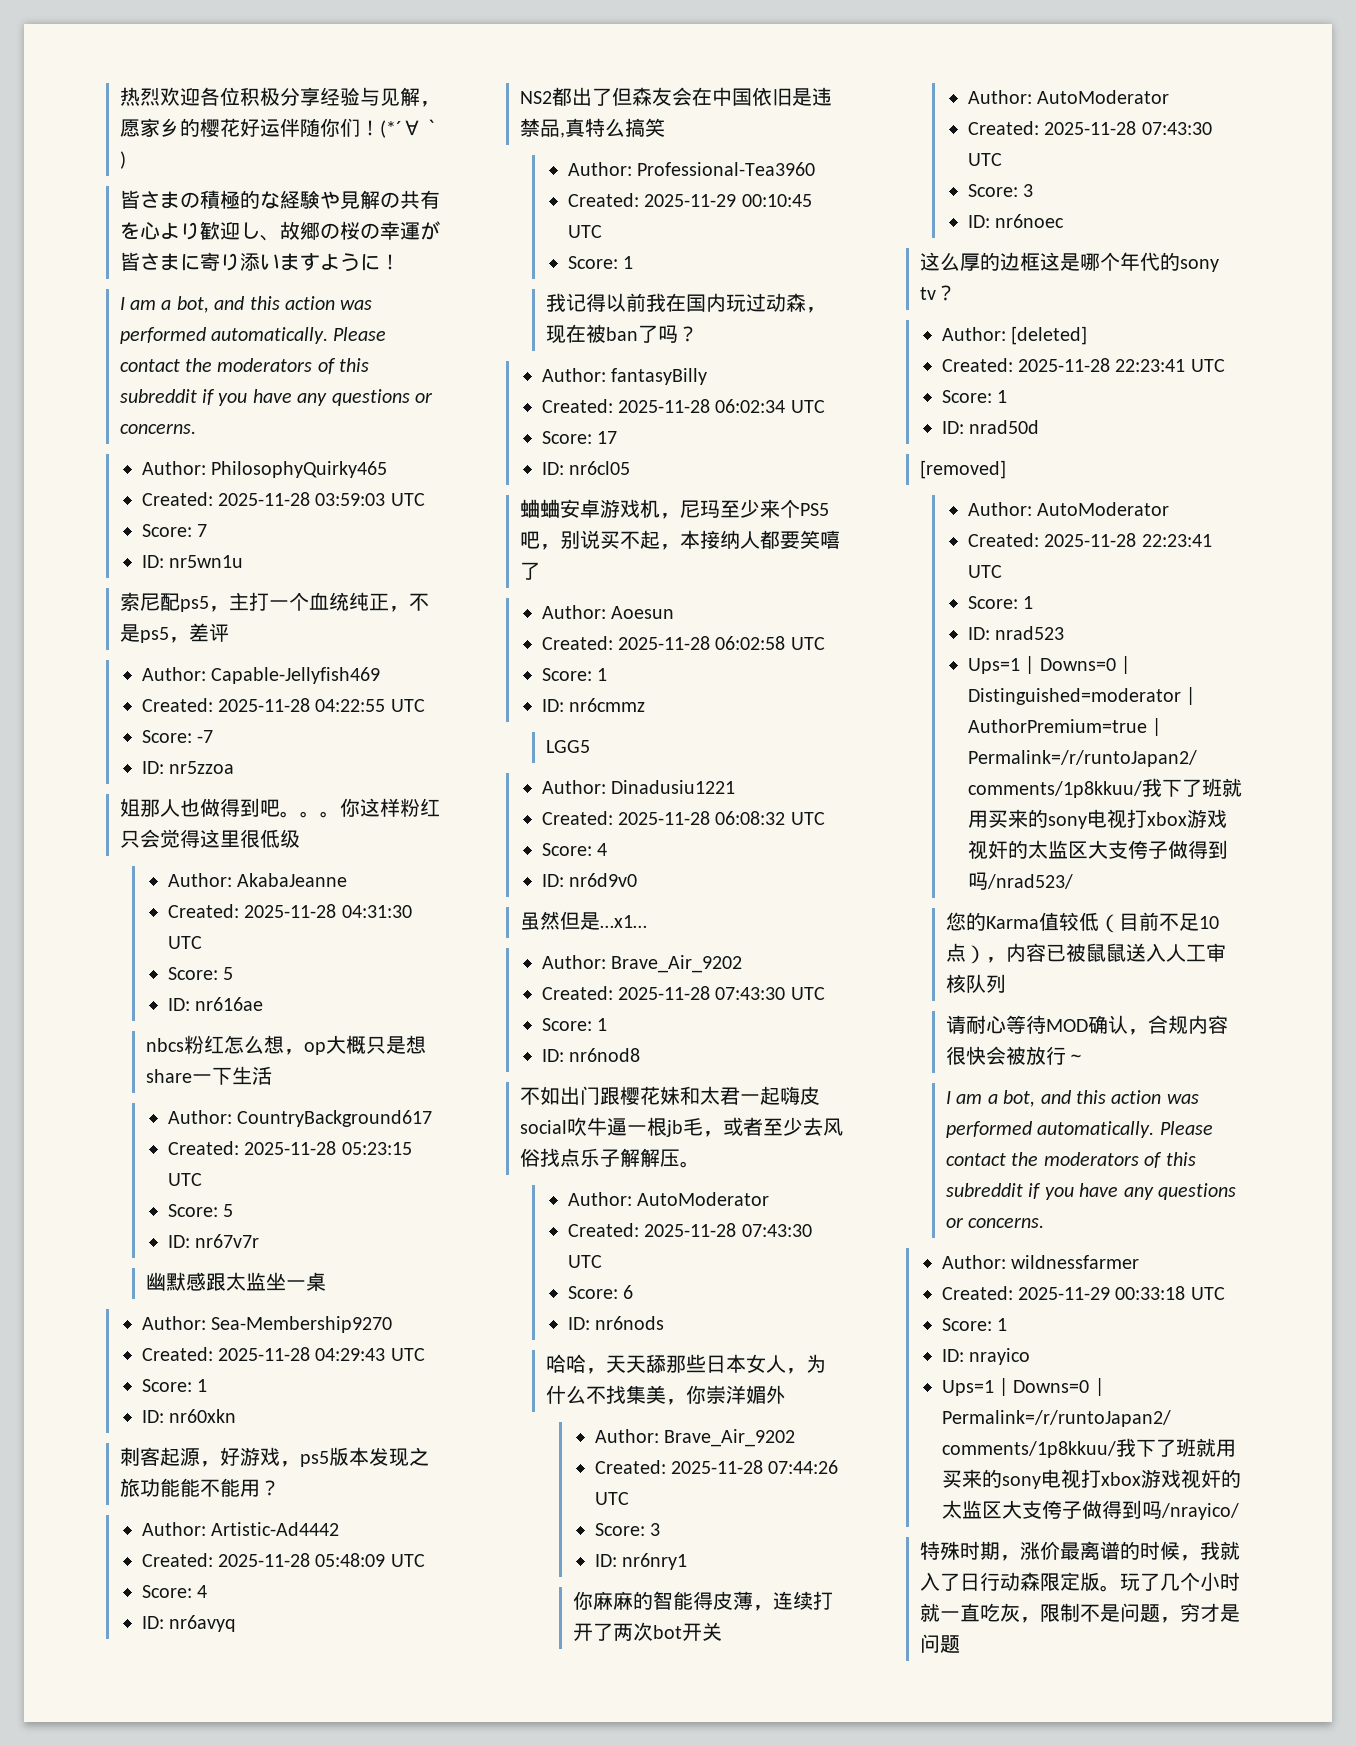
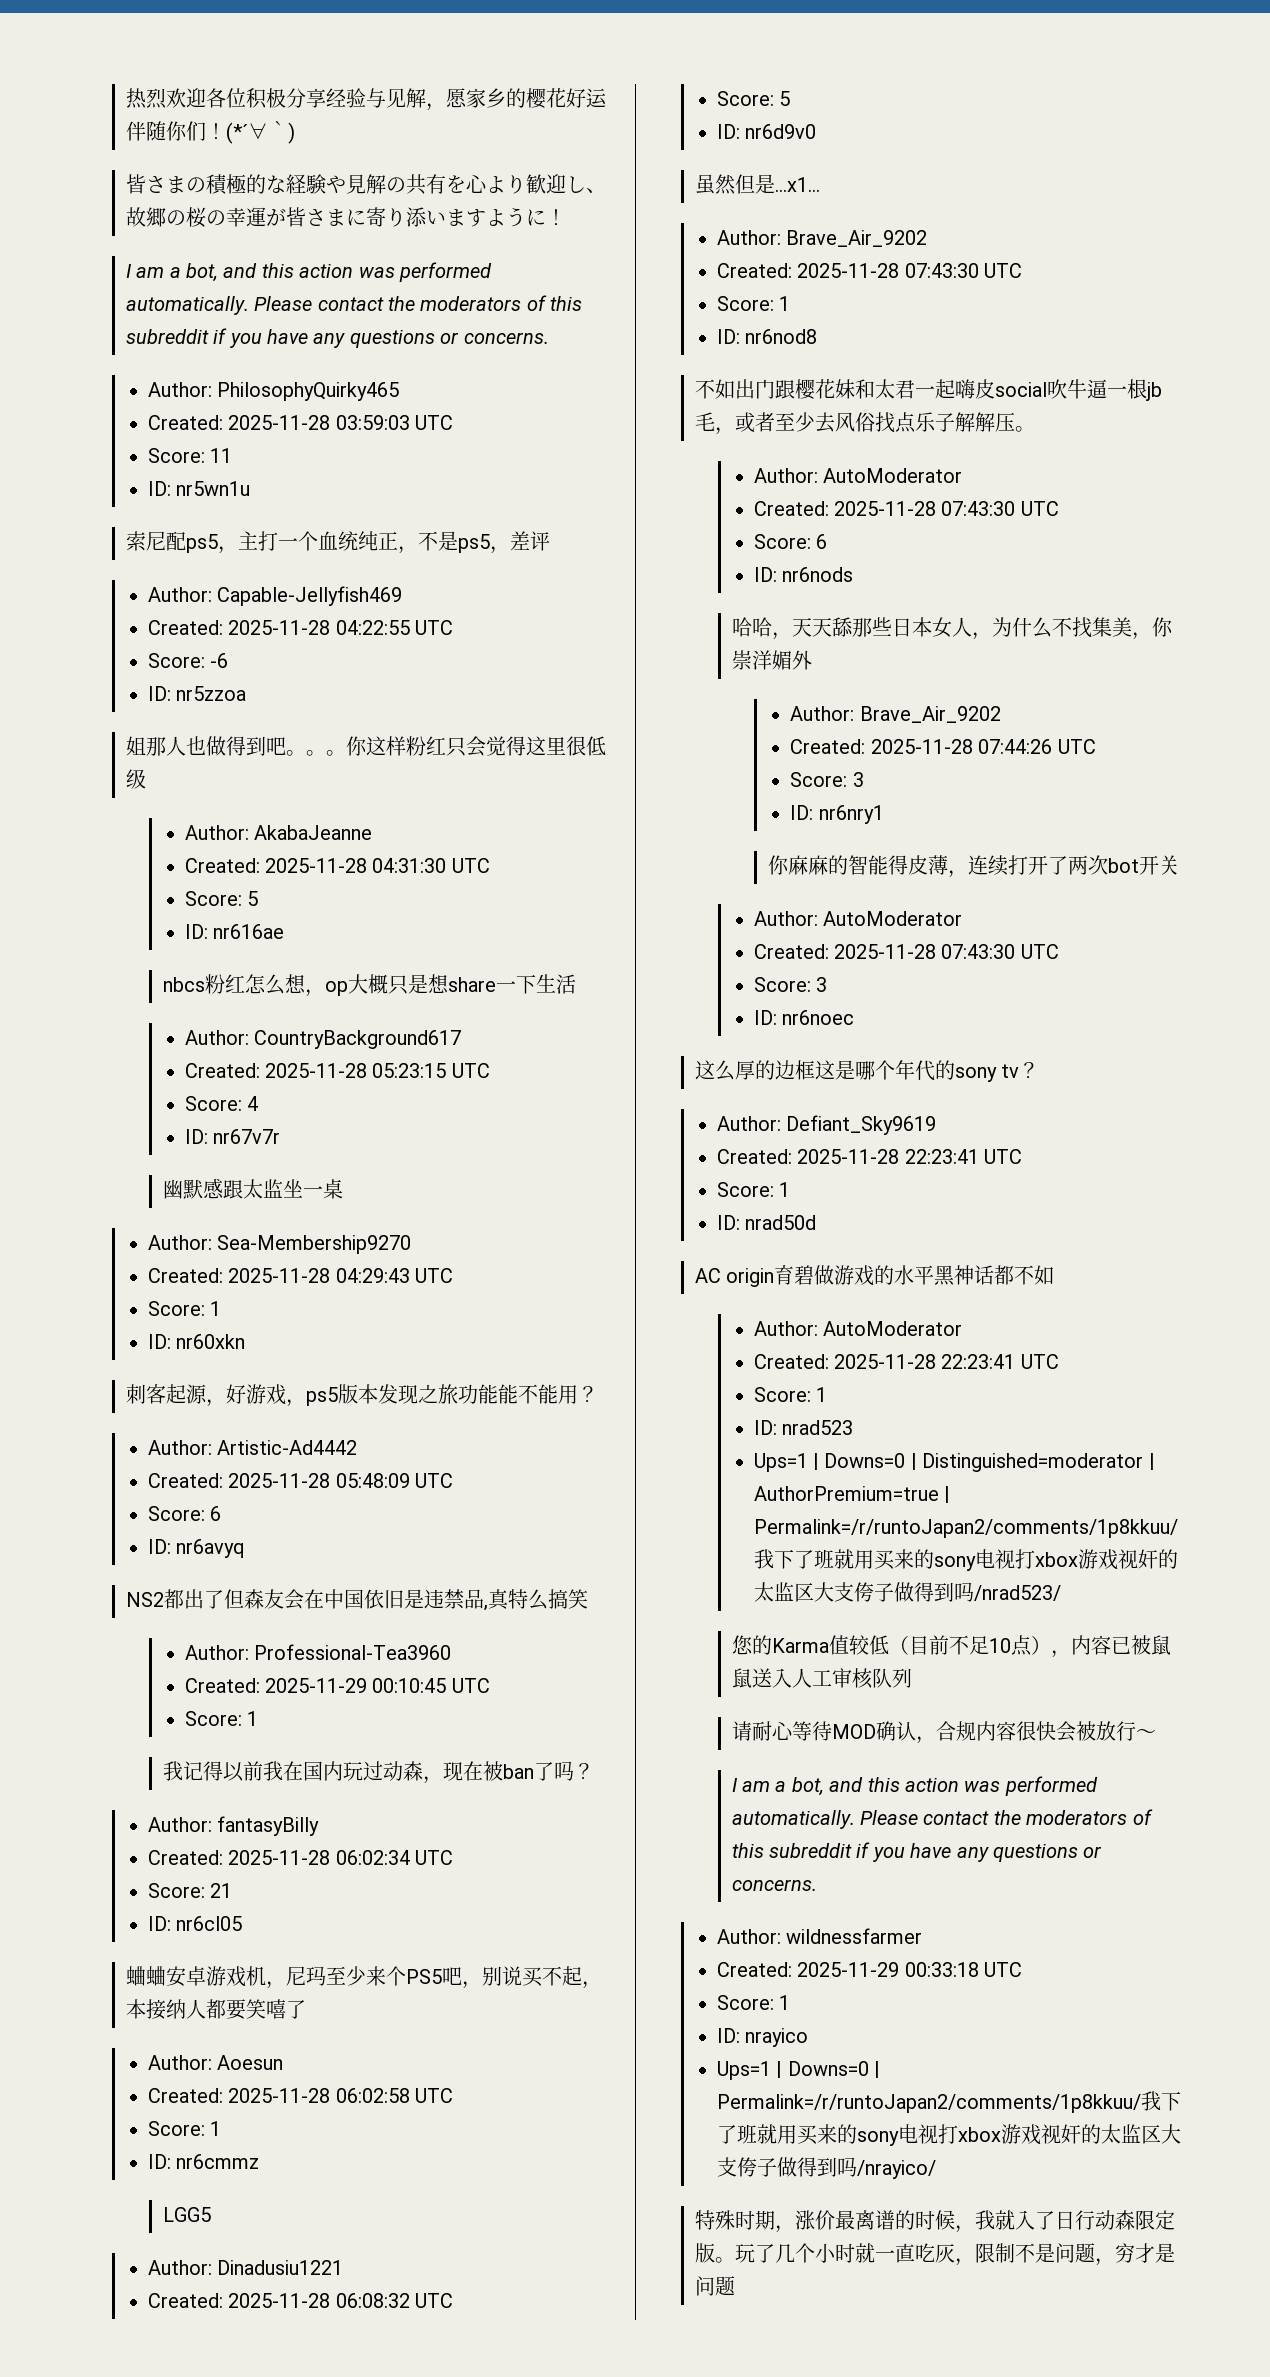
[196,524,207,537] 7 -> [210,448,233,463] 11
[196,730,213,743] -7 -> [210,653,229,668] -6
[223,1204,234,1217] 5 -> [247,1096,259,1111] 4
[196,1585,207,1598] 4 -> [210,1506,222,1521] 6
[596,431,617,444] 17 -> [210,1883,233,1898] 21
[596,843,607,856] 4 -> [779,91,791,106] 5
[1010,326,1087,345] [deleted] -> [786,1115,937,1135] Defiant_Sky9619
[919,460,1006,479] [removed] -> [694,1265,1055,1287] AC origin育碧做游戏的水平黑神话都不如

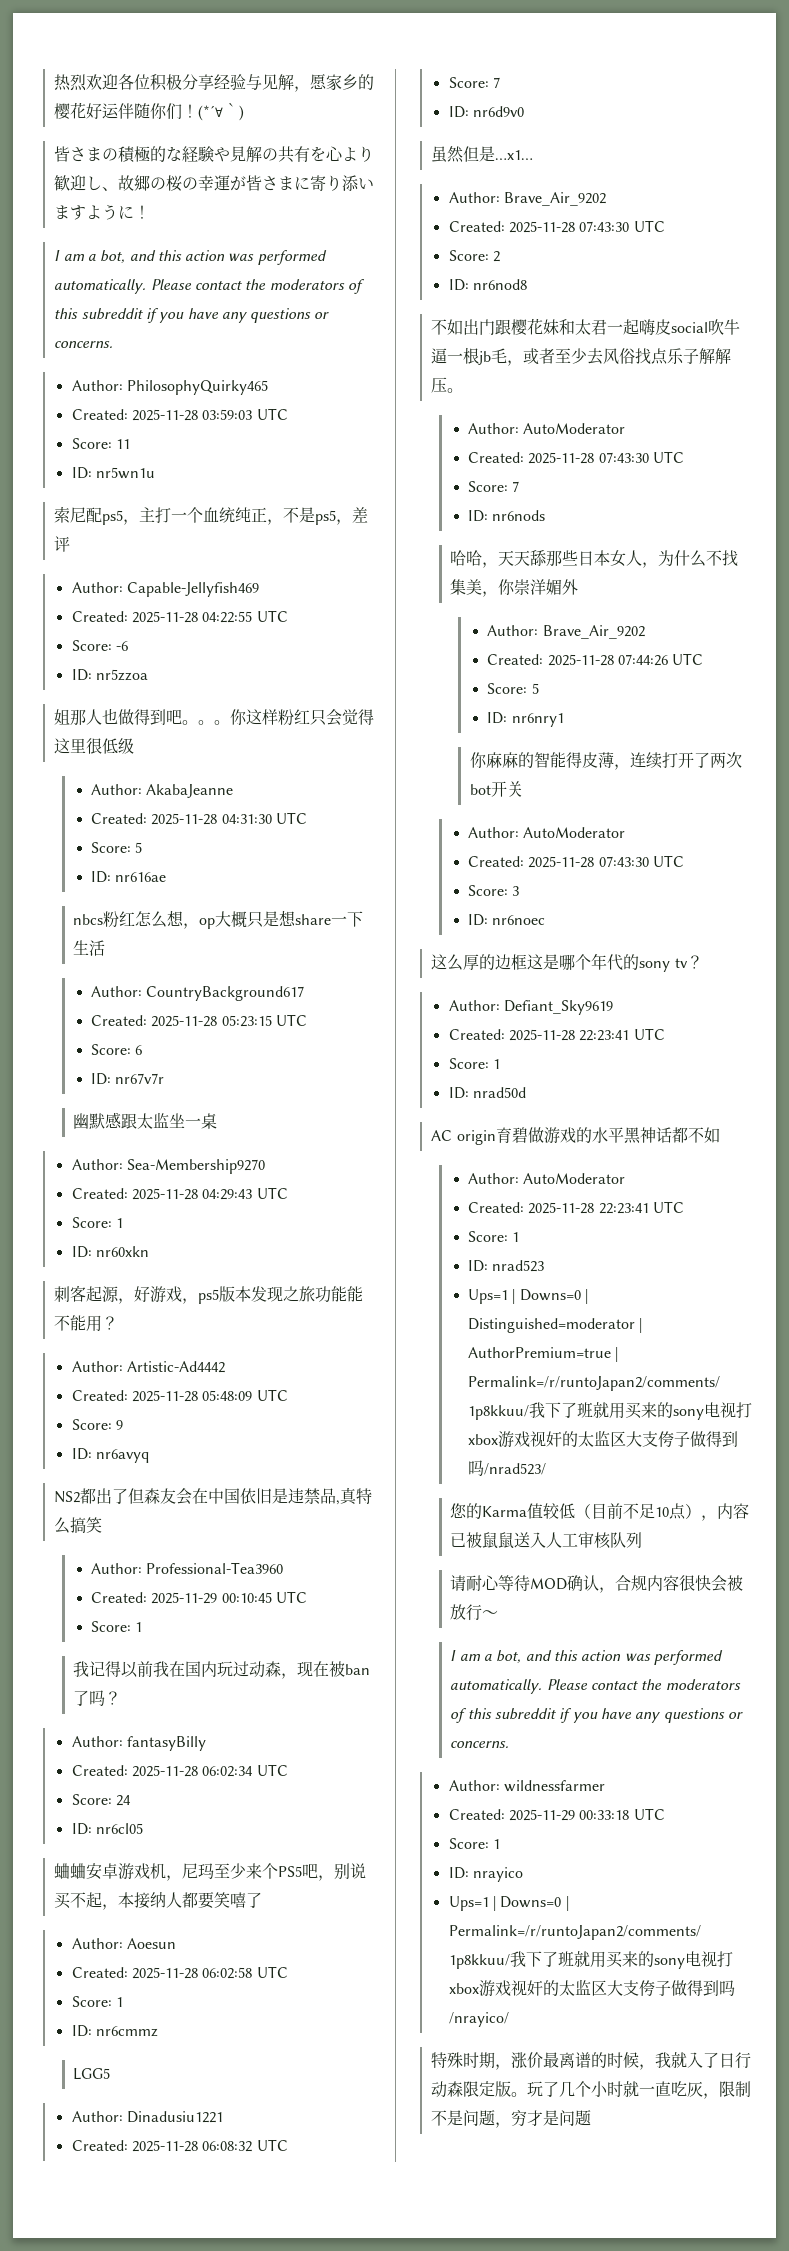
[247,1096,259,1111] 4 -> [135,1045,143,1055] 6
[210,1506,222,1521] 6 -> [116,1420,124,1430] 9
[210,1883,233,1898] 21 -> [116,1795,132,1806] 24
[779,91,791,106] 5 -> [493,77,501,88] 7
[779,296,791,311] 1 -> [493,251,501,262] 2
[816,534,828,549] 6 -> [512,481,520,492] 7
[852,772,864,787] 3 -> [531,683,539,694] 5

